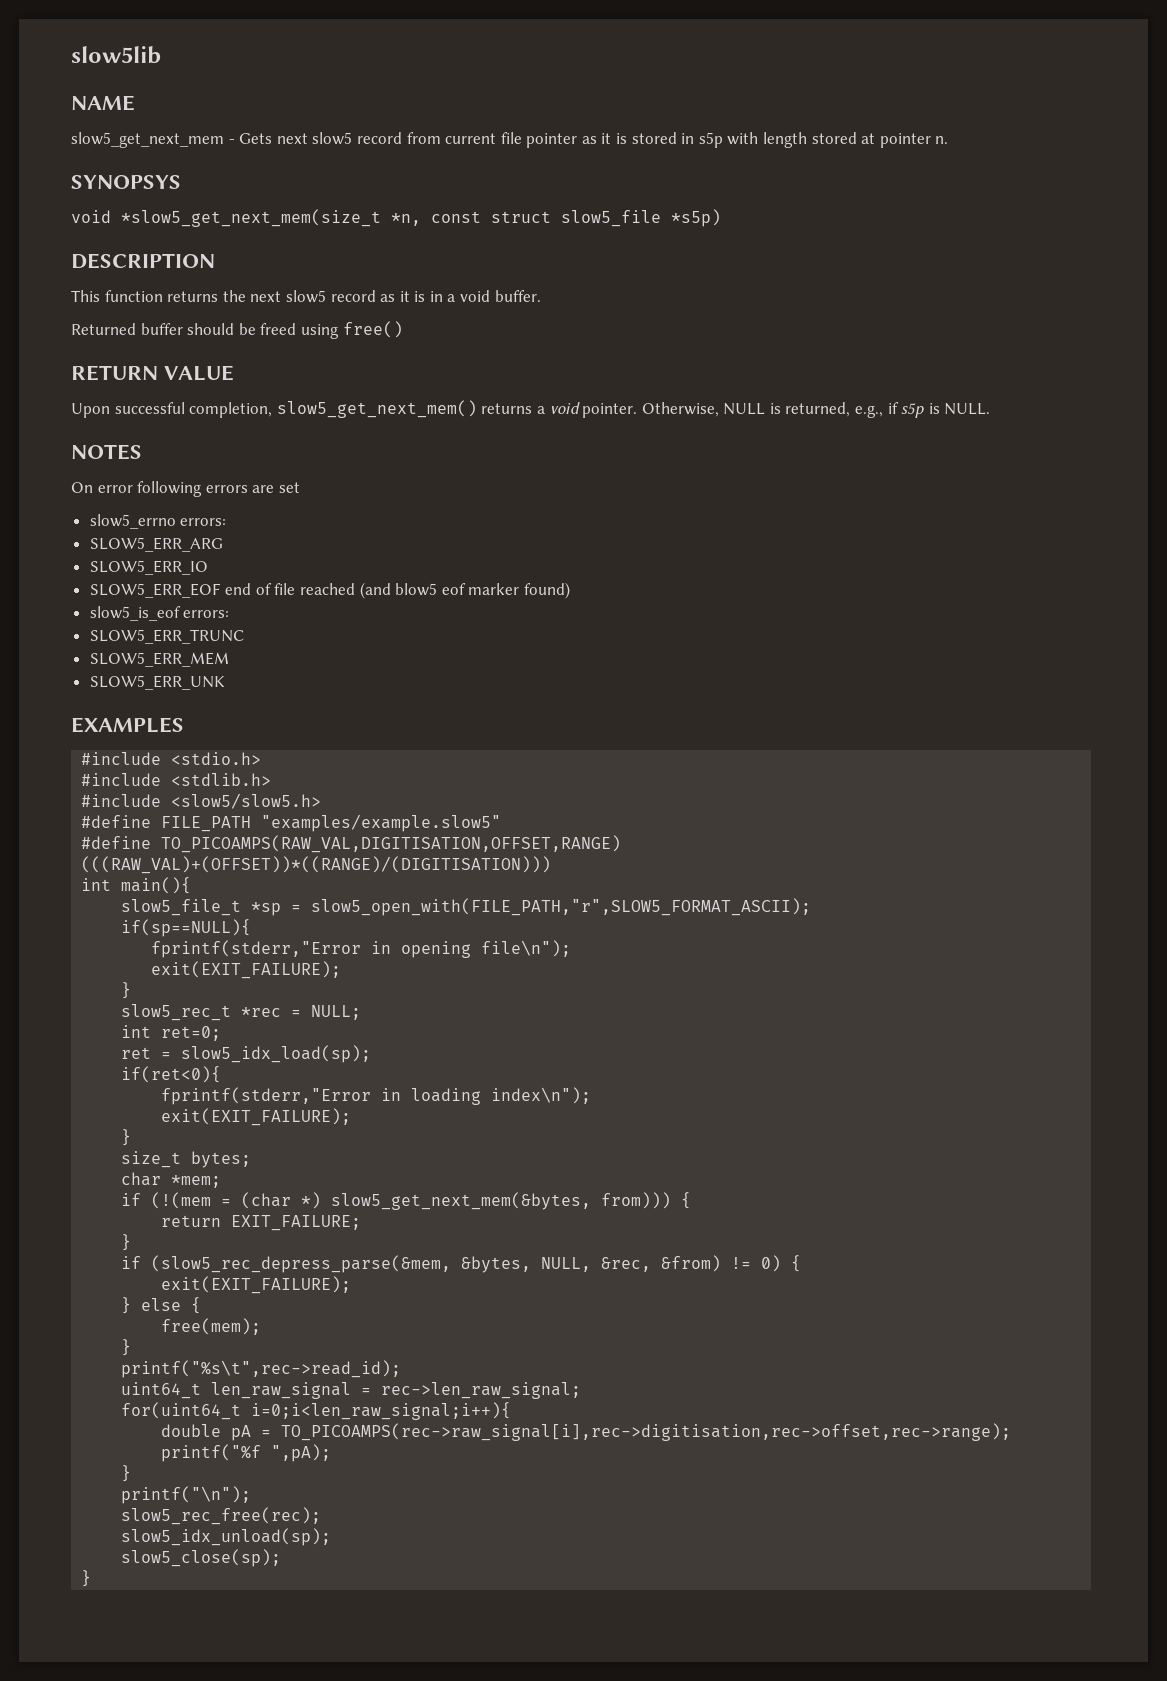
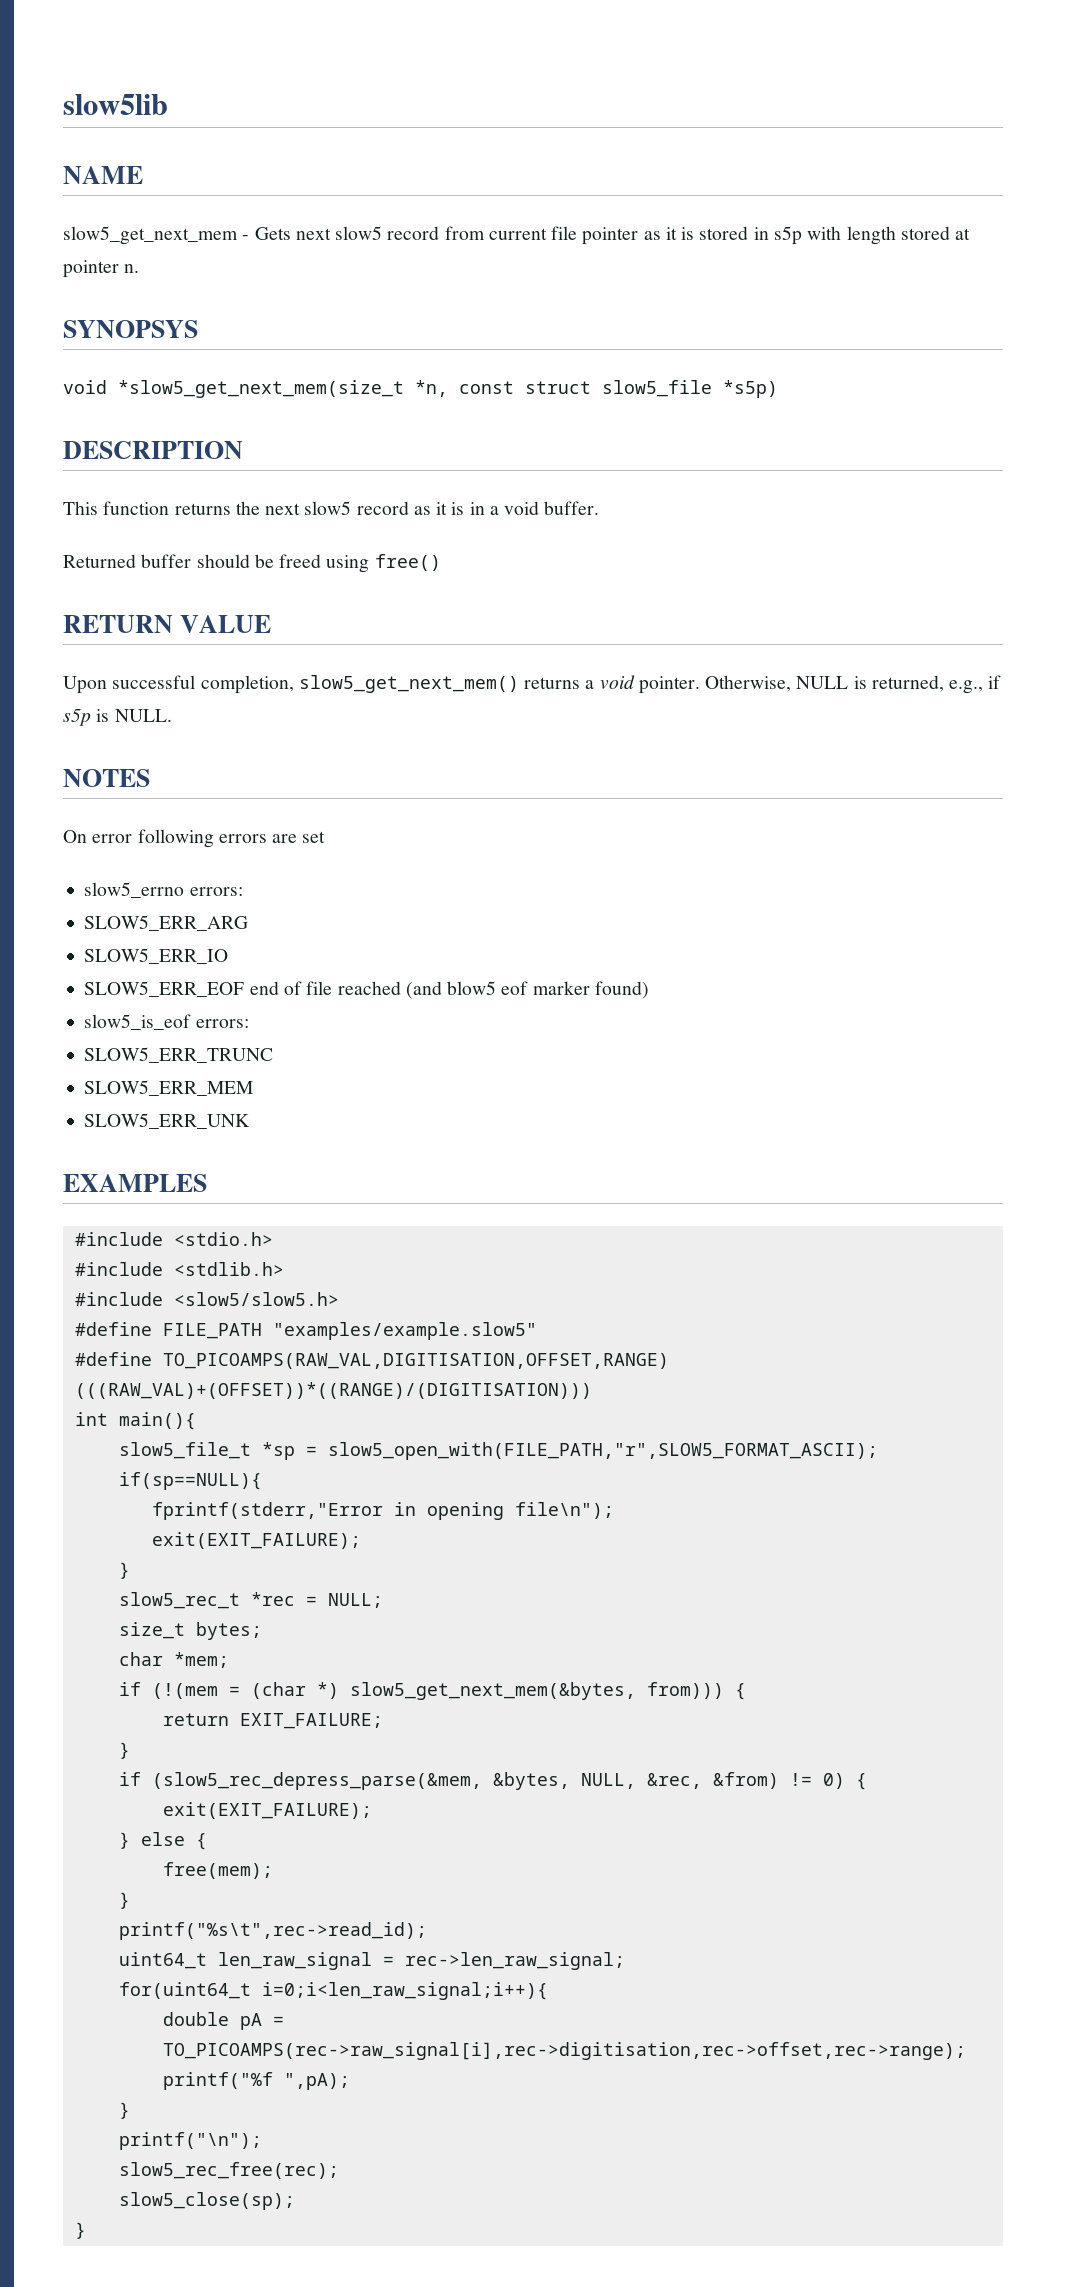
[121,1025,222,1041] [121,1045,372,1063] [121,1066,222,1083] [161,1087,592,1105] [161,1108,352,1126] [121,1129,132,1146] // int ret=0; // ret = slow5_idx_load(sp); // if(ret<0){ // fprintf(stderr,"Error in loading index\n"); // exit(EXIT_FAILURE); // } -> (383, 1600) none
[121,1528,332,1546] // slow5_idx_unload(sp); -> (339, 2170) none

